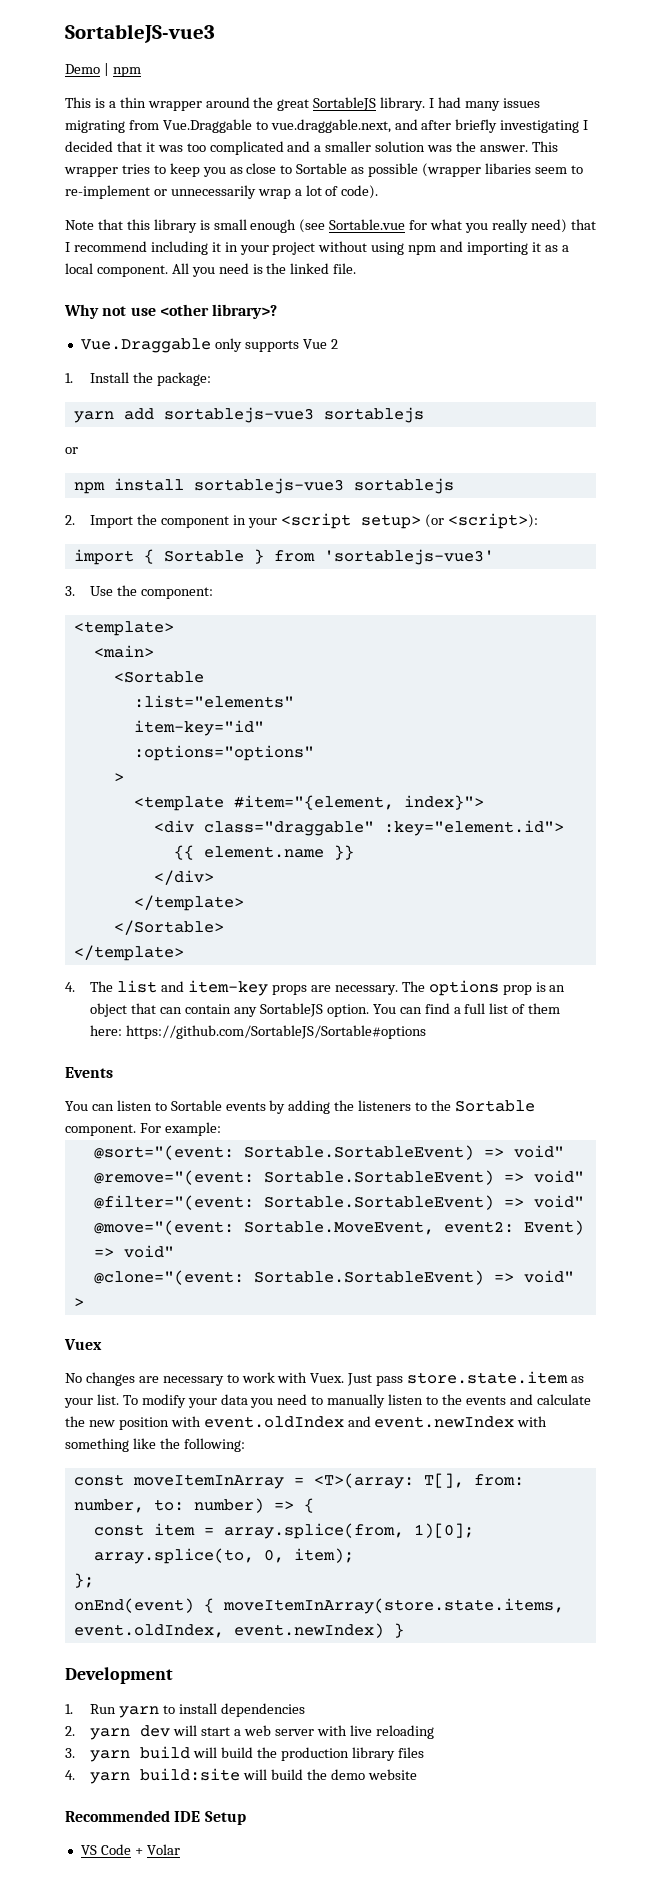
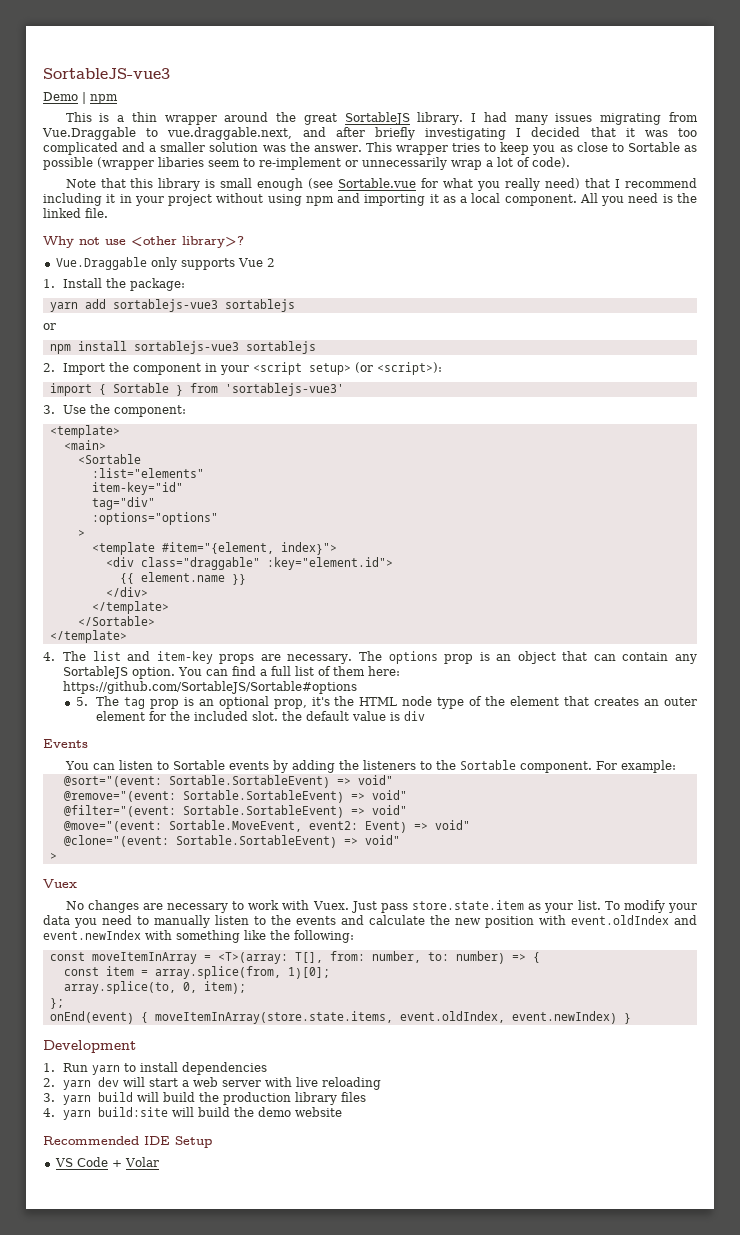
(264, 728) none -> [91,497,155,510] // tag="div"
(427, 1032) none -> [75,696,698,709] [95,711,425,721] // 5. The tag prop is an optional prop, it's the HTML node type of the element that creates an outer element for the included slot. the default value is div

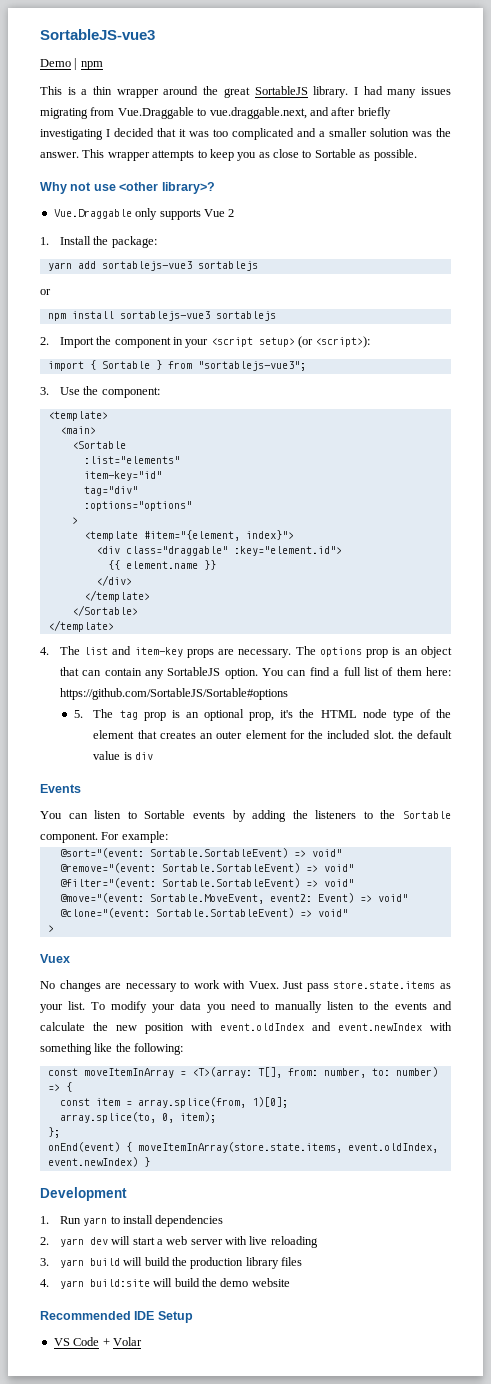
[452,143,481,152] tries -> [152,150,195,161] attempts
[43,157,570,170] [65,178,697,191] [43,193,697,206] [43,208,108,218] possible (wrapper libaries seem to re-implement or unnecessarily wrap a lot of code). // Note that this library is small enough (see Sortable.vue for what you really need) that I recommend including it in your project without using npm and importing it as a local component. All you need is the linked file. -> [373,149,417,161] possible.
[224,383,344,396] 'sortablejs-vue3' -> [197,361,306,371] "sortablejs-vue3";
[412,900,525,910] store.state.item -> [333,981,436,989] store.state.items

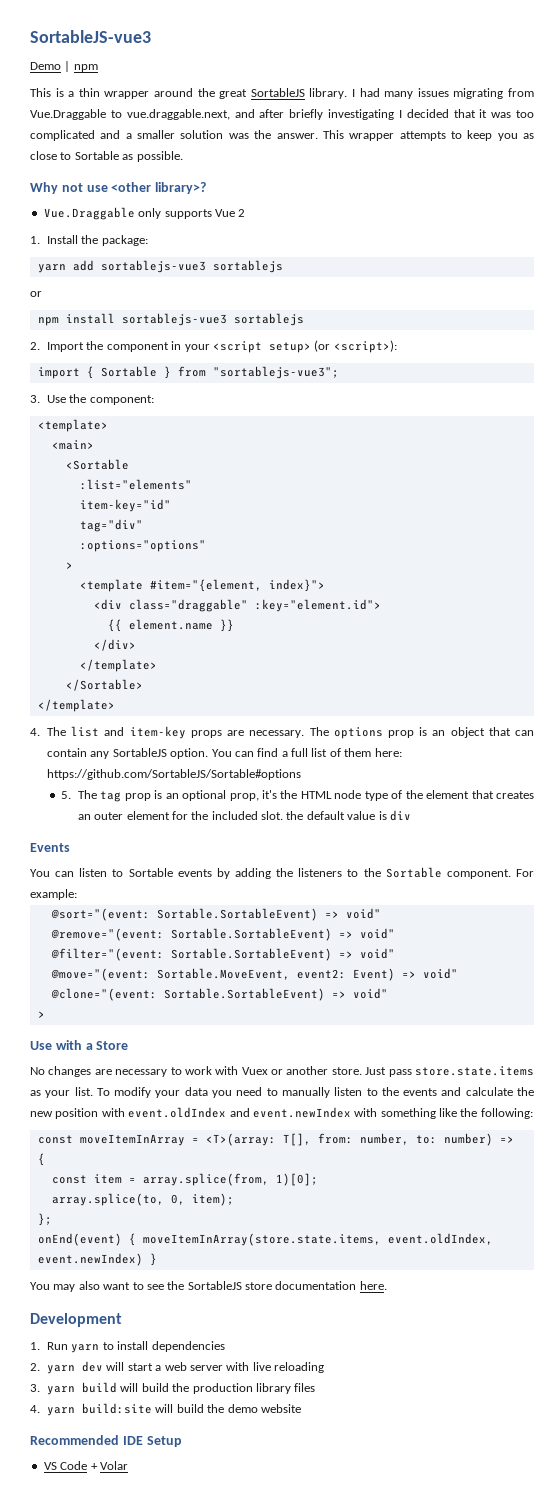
[40,954,70,963] Vuex -> [30,1040,129,1050] Use with a Store
[248,981,279,989] Vuex. -> [241,1066,362,1075] Vuex or another store.
(150, 1162) none -> [30,1281,387,1292] // You may also want to see the SortableJS store documentation here.

